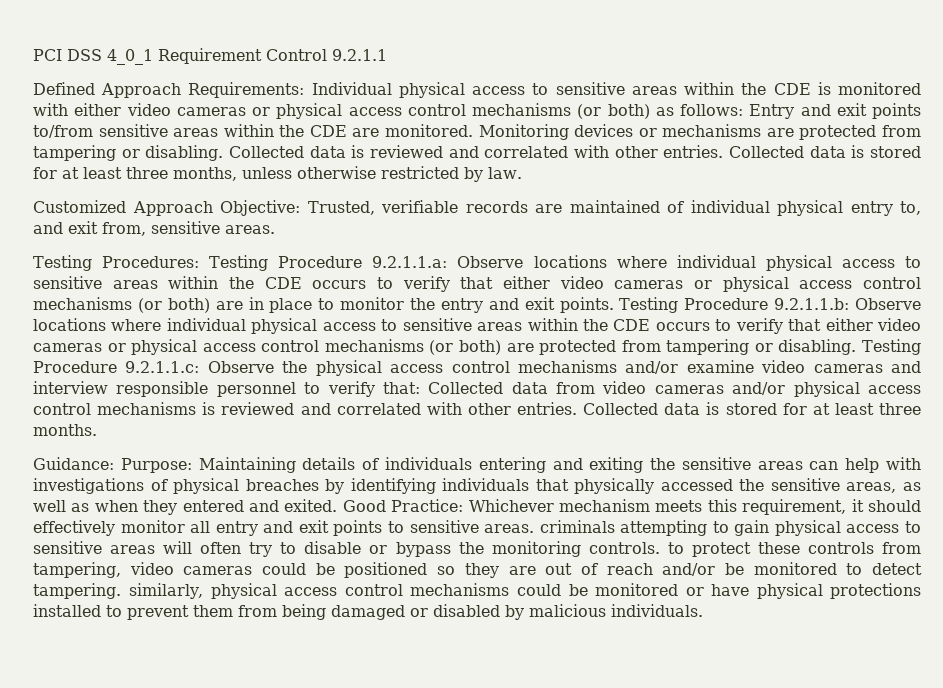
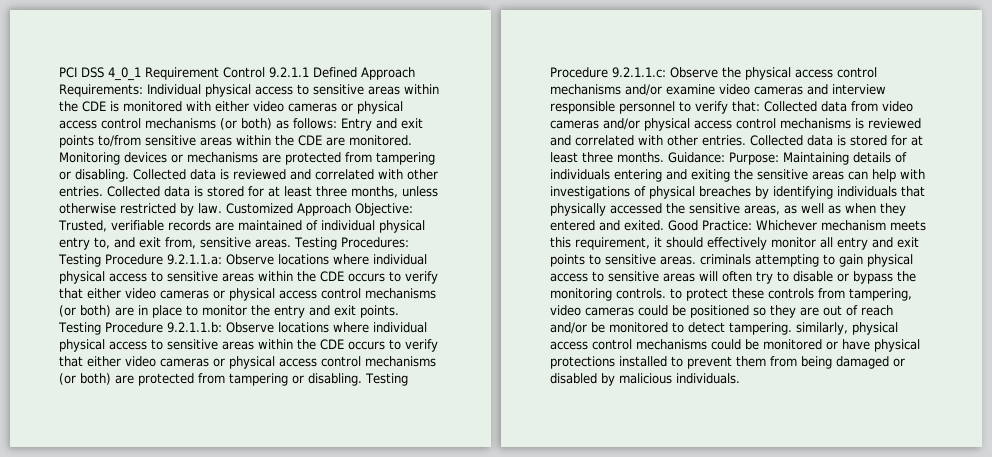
(387, 55) // -> (309, 72) none
(522, 173) // -> (222, 208) none
(275, 229) // -> (291, 243) none
(97, 430) // -> (664, 157) none

